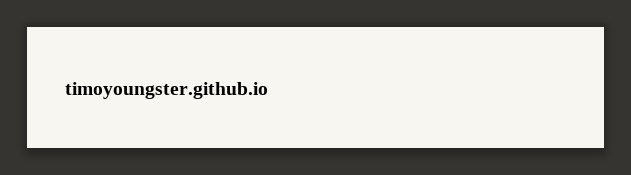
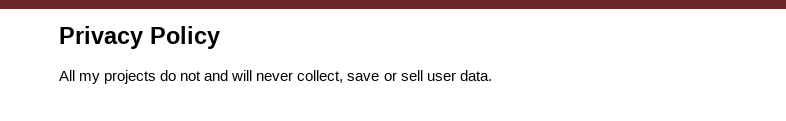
[65,82,268,99] timoyoungster.github.io -> [59,26,220,49] [59,70,492,84] Privacy Policy // All my projects do not and will never collect, save or sell user data.

